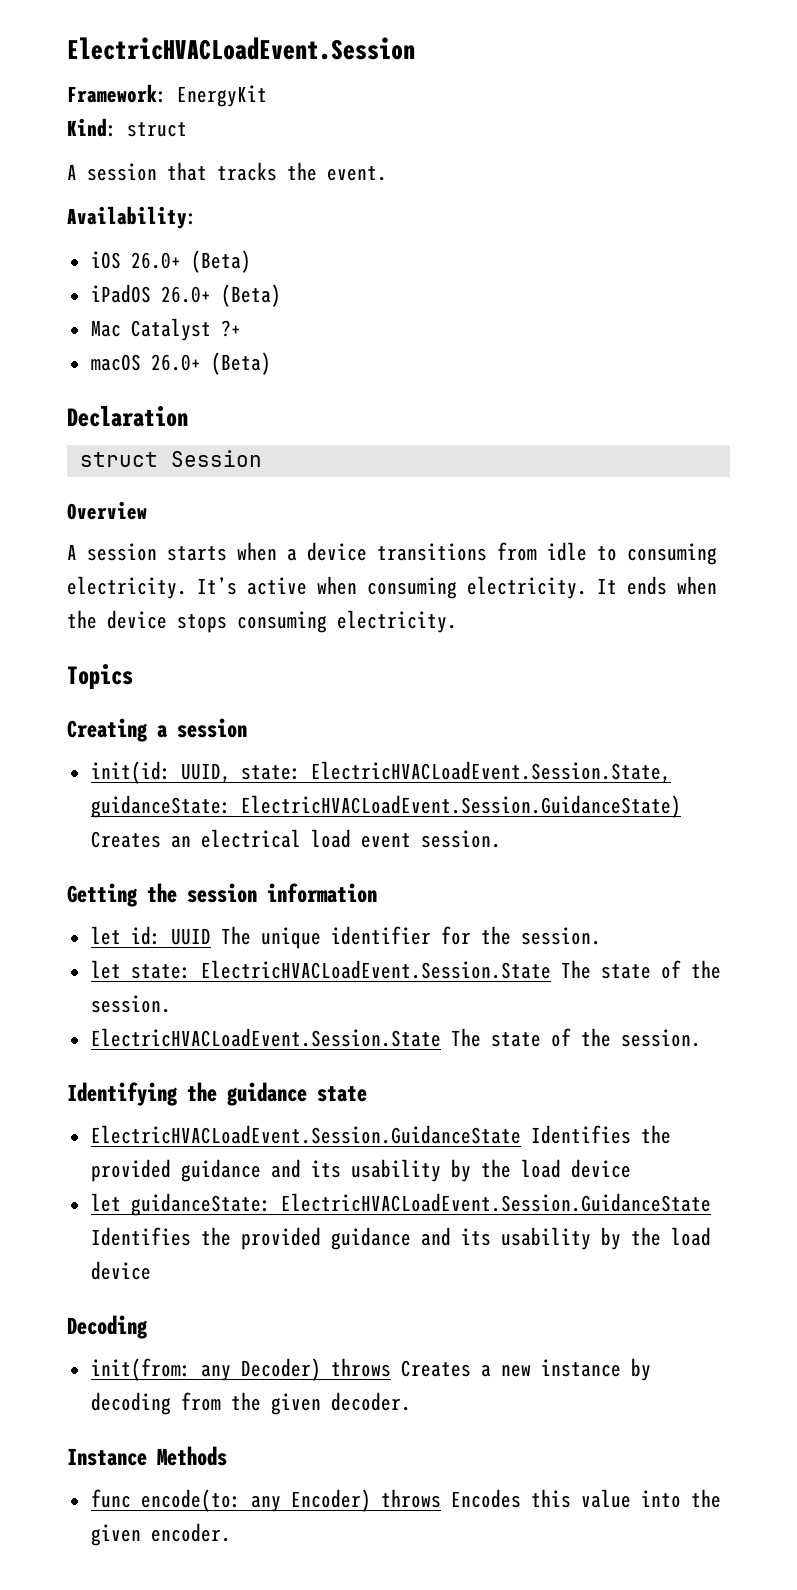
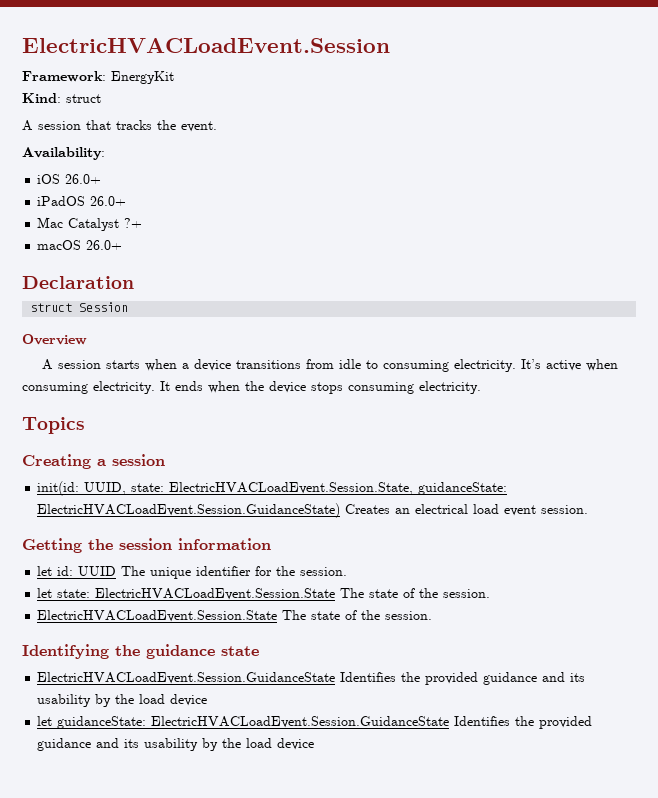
[190,250,251,273] (Beta) -> (102, 179) none
[220,284,281,307] (Beta) -> (127, 201) none
[210,352,271,375] (Beta) -> (123, 245) none
[67,1315,148,1339] [90,1358,651,1381] [90,1392,411,1415] [67,1446,227,1466] [90,1489,721,1512] [90,1523,231,1546] // Decoding // init(from: any Decoder) throws Creates a new instance by decoding from the given decoder. // Instance Methods // func encode(to: any Encoder) throws Encodes this value into the given encoder. -> (315, 744) none

